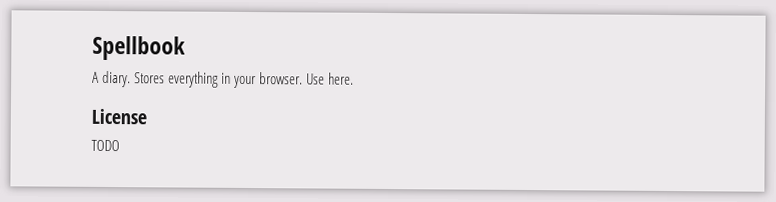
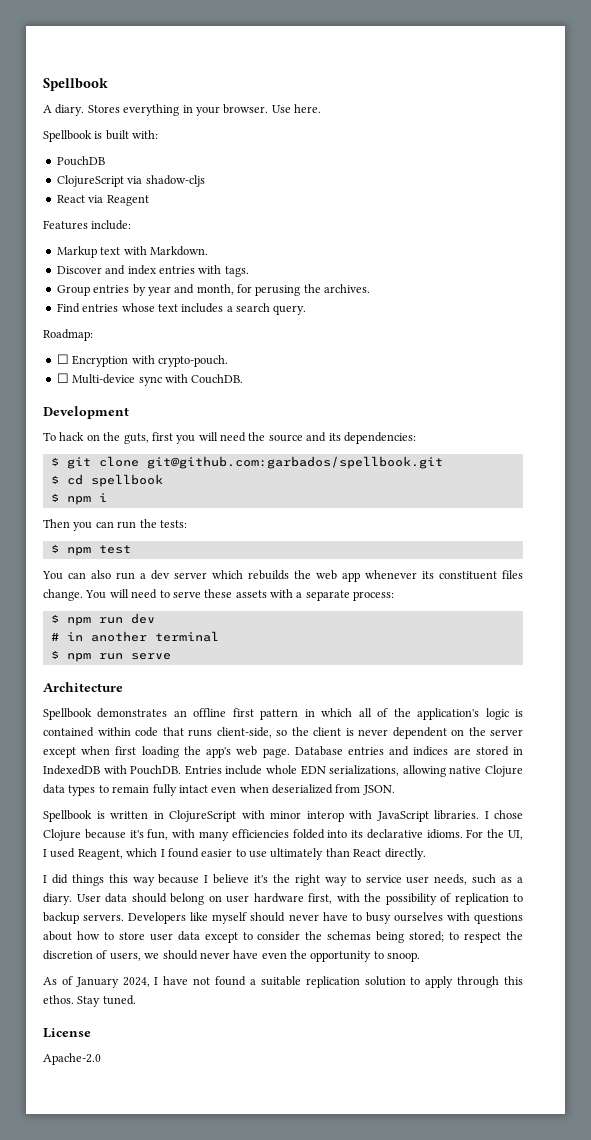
(355, 78) none -> [43,130,159,142] [56,156,105,166] [56,175,205,187] [56,195,149,206] [43,220,132,230] [56,246,208,258] [56,265,249,277] [56,284,371,296] [56,303,307,315] [43,329,93,341] [56,354,228,367] [56,373,244,386] [43,406,129,419] [43,432,416,444] [50,456,443,469] [50,474,163,487] [50,493,107,505] [43,519,187,531] [50,544,131,556] [42,570,523,582] [43,589,395,601] [50,613,155,626] [50,631,219,642] [50,650,171,662] [43,682,123,692] [43,708,523,720] [43,727,523,739] [43,746,524,758] [43,765,523,777] [43,784,395,796] [43,810,523,822] [43,829,523,841] [43,848,426,860] [43,874,524,886] [43,893,523,905] [43,912,523,924] [43,931,523,943] [43,950,421,962] [43,976,524,988] [43,995,136,1007] // Spellbook is built with: // PouchDB // ClojureScript via shadow-cljs // React via Reagent // Features include: // Markup text with Markdown. // Discover and index entries with tags. // Group entries by year and month, for perusing the archives. // Find entries whose text includes a search query. // Roadmap: // ☐ Encryption with crypto-pouch. // ☐ Multi-device sync with CouchDB. // Development // To hack on the guts, first you will need the source and its dependencies: // $ git clone git@github.com:garbados/spellbook.git // $ cd spellbook // $ npm i // Then you can run the tests: // $ npm test // You can also run a dev server which rebuilds the web app whenever its constituent files change. You will need to serve these assets with a separate process: // $ npm run dev // # in another terminal // $ npm run serve // Architecture // Spellbook demonstrates an offline first pattern in which all of the application's logic is contained within code that runs client-side, so the client is never dependent on the server except when first loading the app's web page. Database entries and indices are stored in IndexedDB with PouchDB. Entries include whole EDN serializations, allowing native Clojure data types to remain fully intact even when deserialized from JSON. // Spellbook is written in ClojureScript with minor interop with JavaScript libraries. I chose Clojure because it's fun, with many efficiencies folded into its declarative idioms. For the UI, I used Reagent, which I found easier to use ultimately than React directly. // I did things this way because I believe it's the right way to service user needs, such as a diary. User data should belong on user hardware first, with the possibility of replication to backup servers. Developers like myself should never have to busy ourselves with questions about how to store user data except to consider the schemas being stored; to respect the discretion of users, we should never have even the opportunity to snoop. // As of January 2024, I have not found a suitable replication solution to apply through this ethos. Stay tuned.
[91,139,120,152] TODO -> [43,1053,101,1065] Apache-2.0

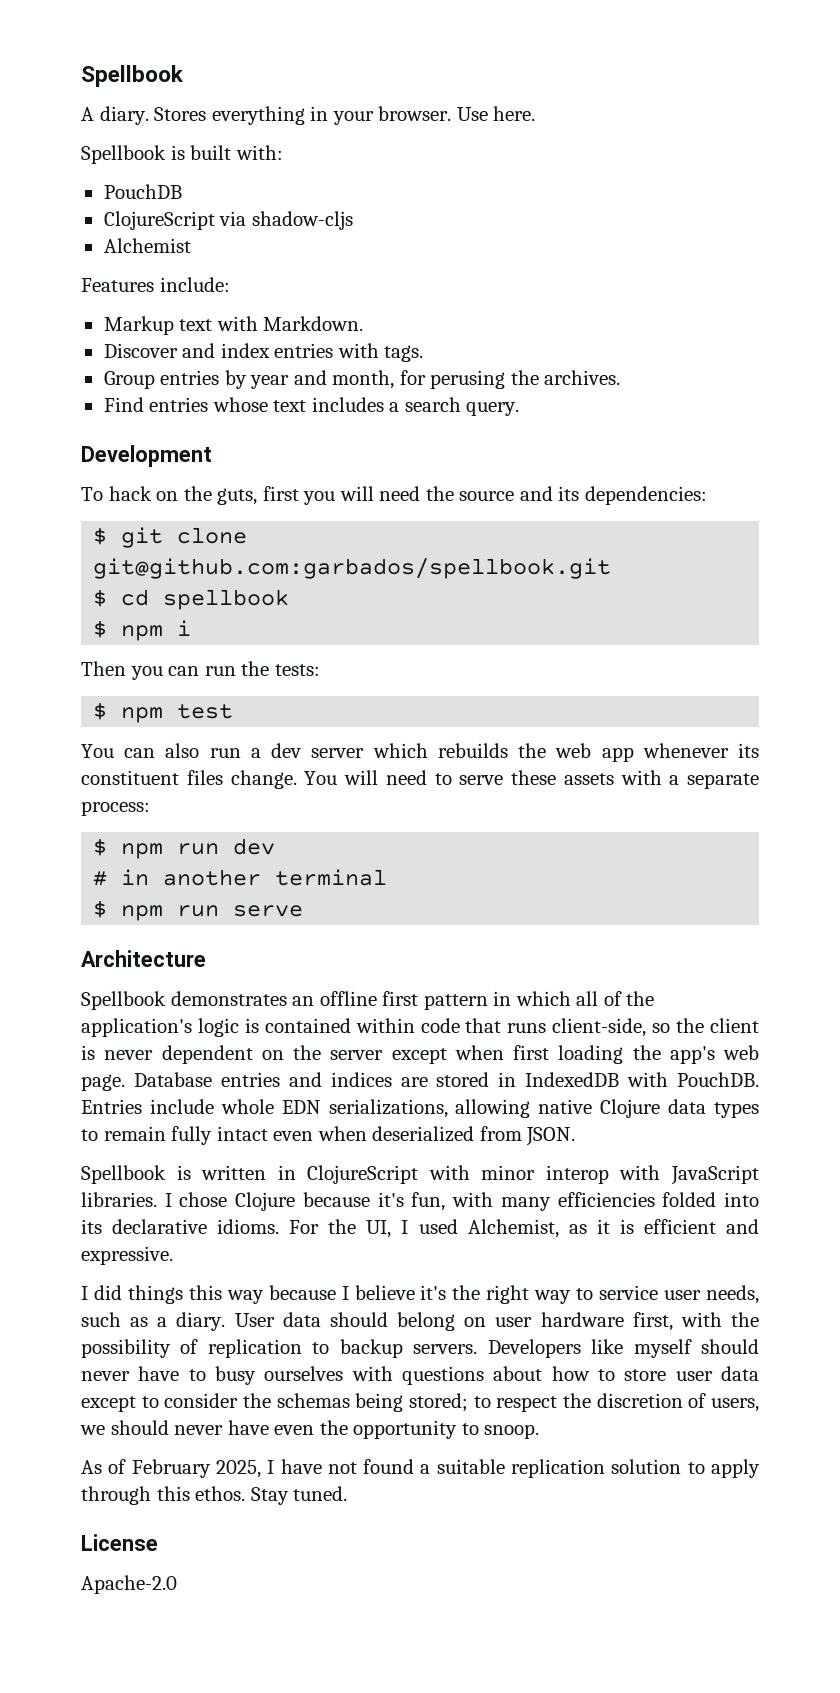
[56,195,149,206] React via Reagent -> [103,238,191,253] Alchemist
[43,329,93,341] [56,354,228,367] [56,373,244,386] // Roadmap: // ☐ Encryption with crypto-pouch. // ☐ Multi-device sync with CouchDB. -> (520, 409) none
[77,848,426,860] Reagent, which I found easier to use ultimately than React directly. -> [467,1219,760,1238] [81,1246,173,1265] Alchemist, as it is efficient and expressive.
[75,977,150,988] January 2024, -> [131,1459,261,1478] February 2025,

